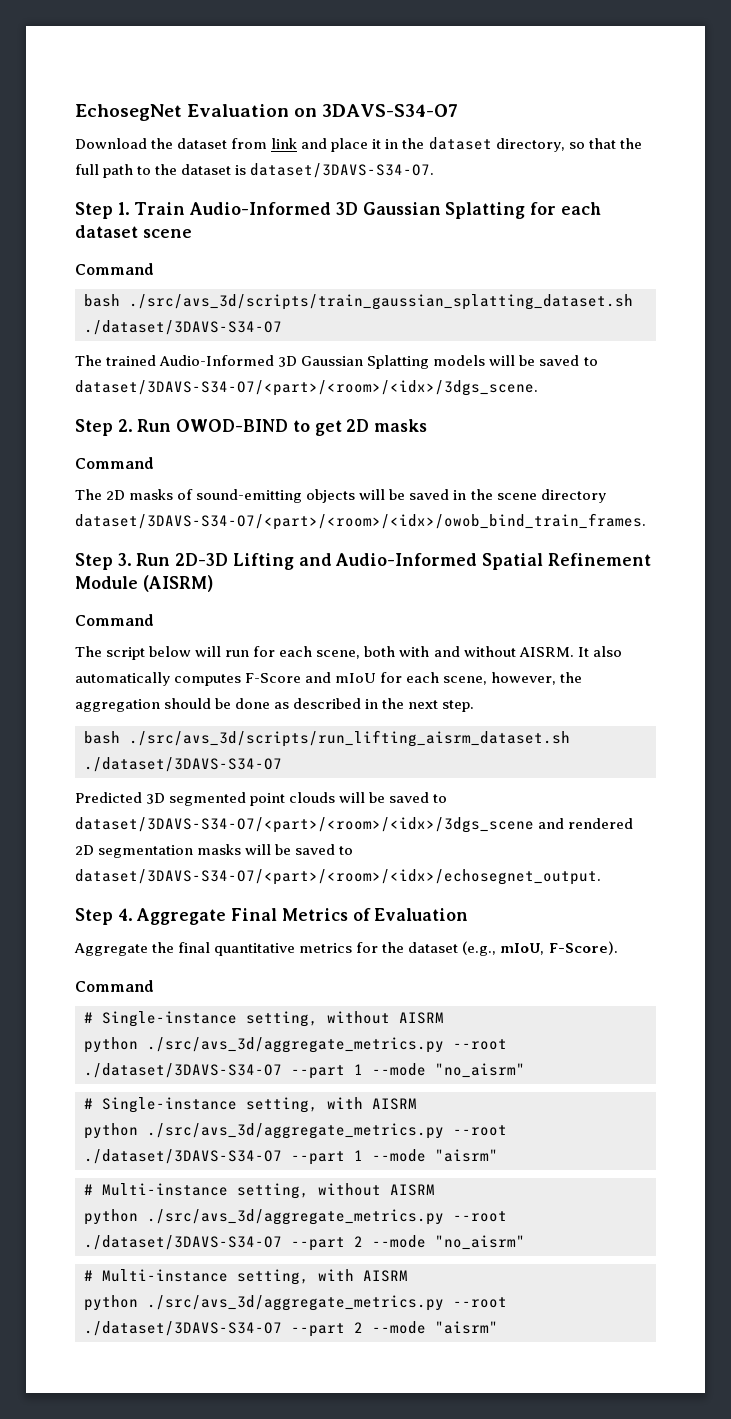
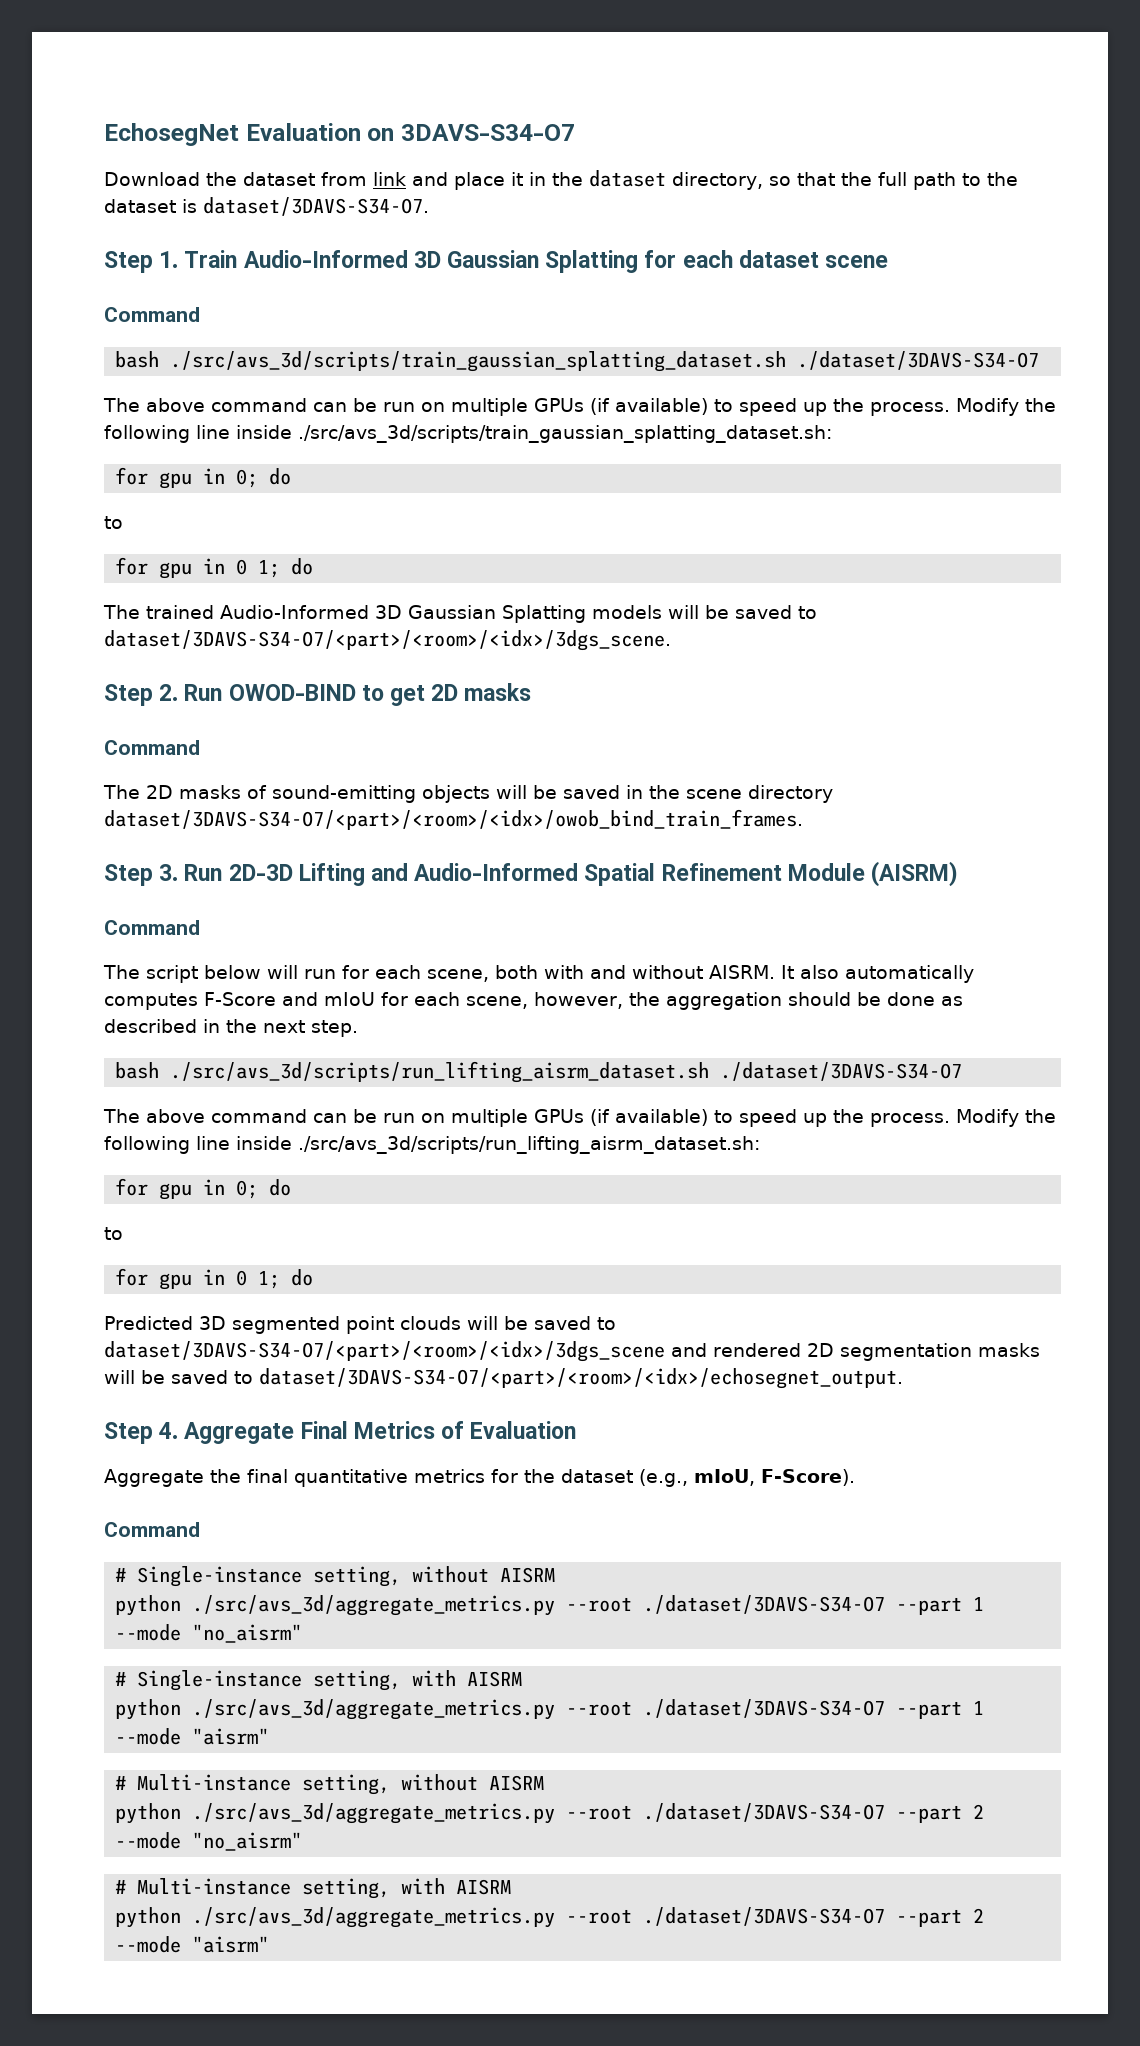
(282, 327) none -> [103,398,1056,416] [104,425,832,443] [115,467,292,489] [104,516,123,529] [115,557,314,579] // The above command can be run on multiple GPUs (if available) to speed up the process. Modify the following line inside ./src/avs_3d/scripts/train_gaussian_splatting_dataset.sh: // for gpu in 0; do // to // for gpu in 0 1; do
(282, 764) none -> [103,1109,1056,1127] [104,1136,760,1154] [115,1178,292,1200] [104,1227,123,1240] [115,1268,314,1290] // The above command can be run on multiple GPUs (if available) to speed up the process. Modify the following line inside ./src/avs_3d/scripts/run_lifting_aisrm_dataset.sh: // for gpu in 0; do // to // for gpu in 0 1; do

